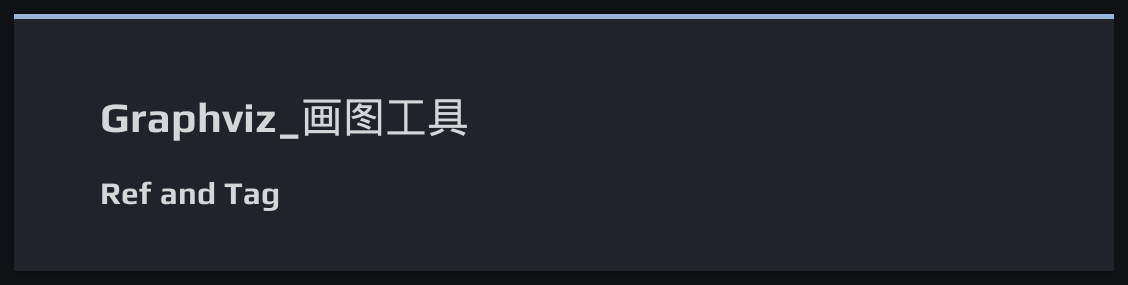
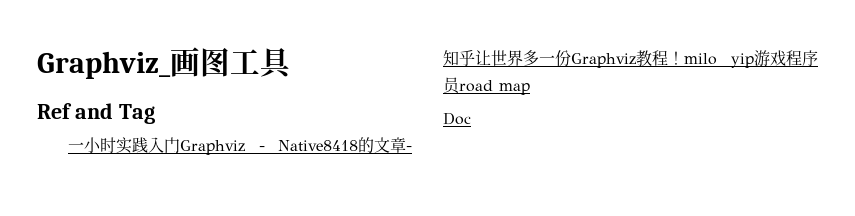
(281, 197) none -> [68,137,412,155] [443,50,818,68] [443,77,530,95] [443,112,471,125] // 一小时实践入门Graphviz - Native8418的文章-知乎让世界多一份Graphviz教程！milo yip游戏程序员road map // Doc

